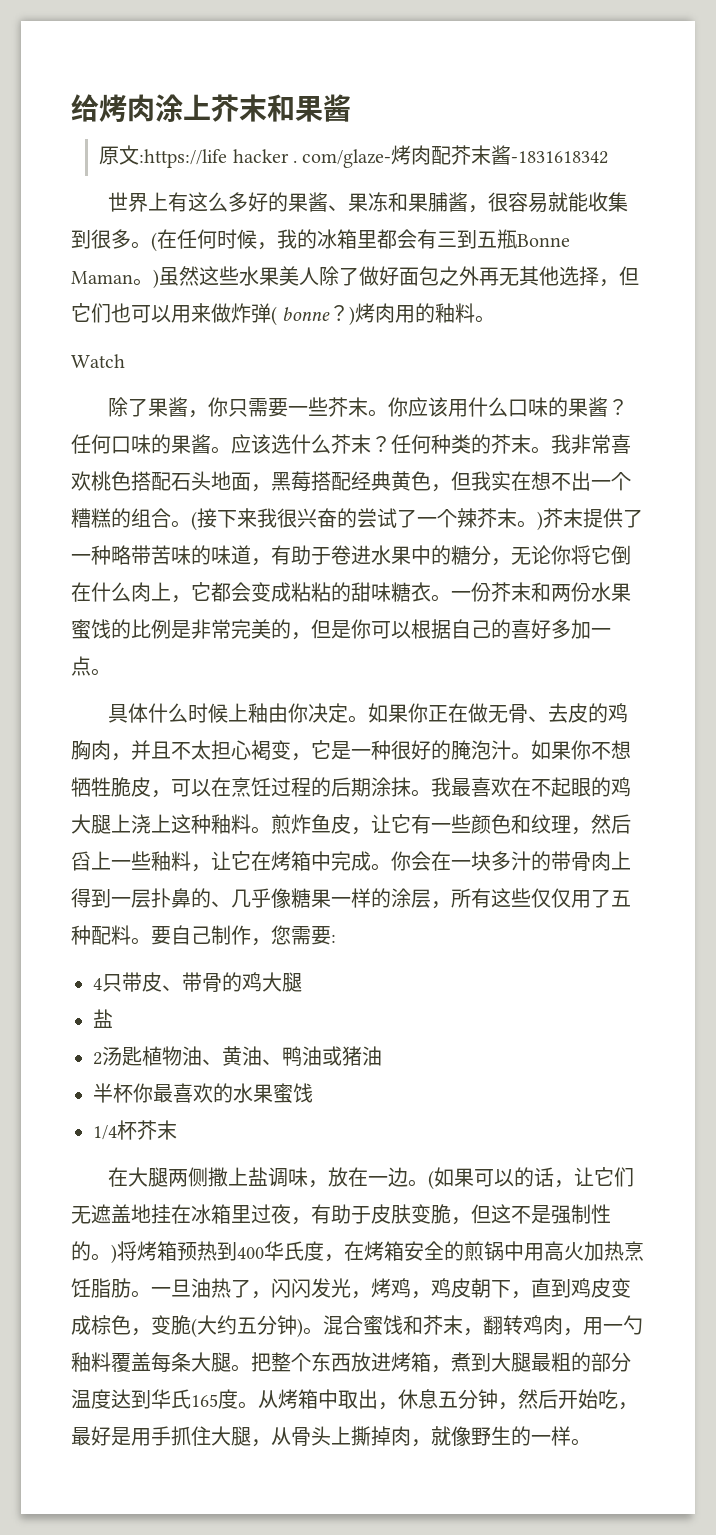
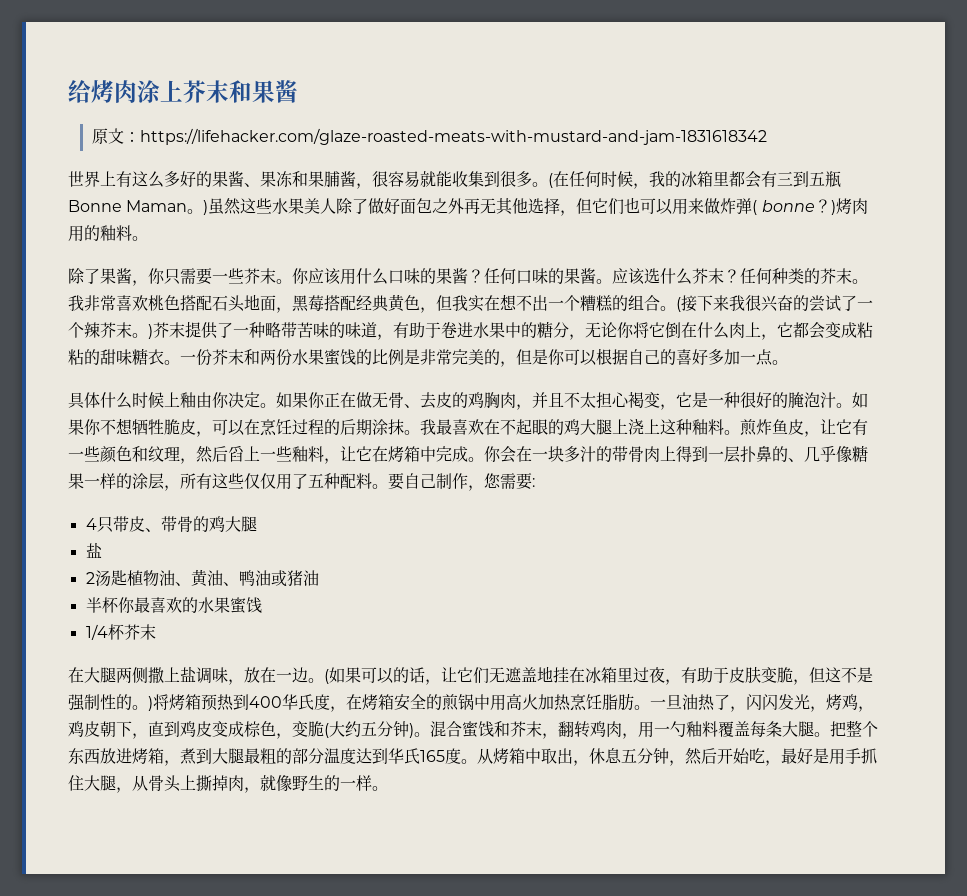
[139,145,609,168] :https://life hacker . com/glaze-烤肉配芥末酱-1831618342 -> [123,128,767,145] ：https://lifehacker.com/glaze-roasted-meats-with-mustard-and-jam-1831618342
[71,354,125,368] // Watch -> (148, 238) none

